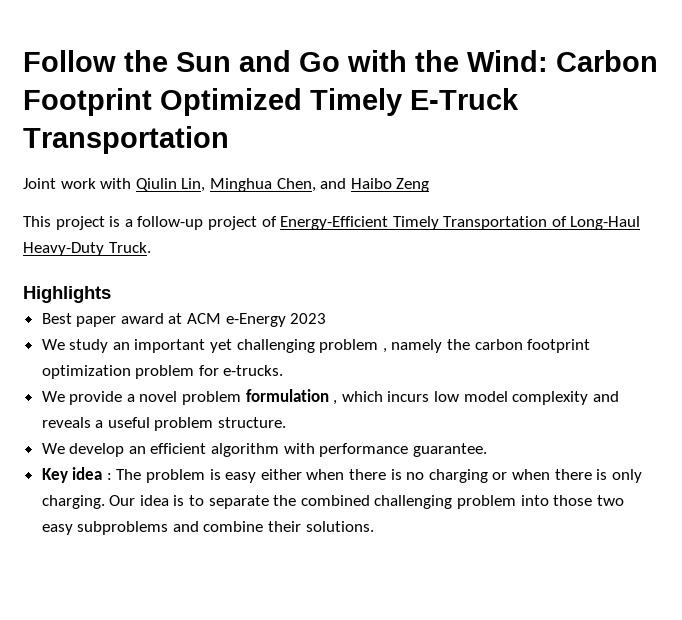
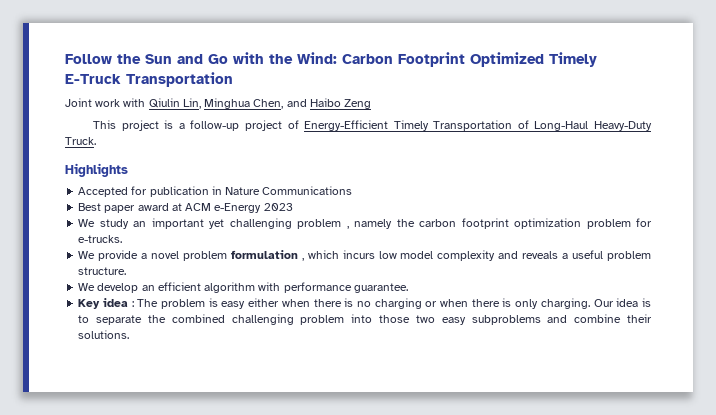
(111, 294) none -> [78,186,353,197] // Accepted for publication in Nature Communications

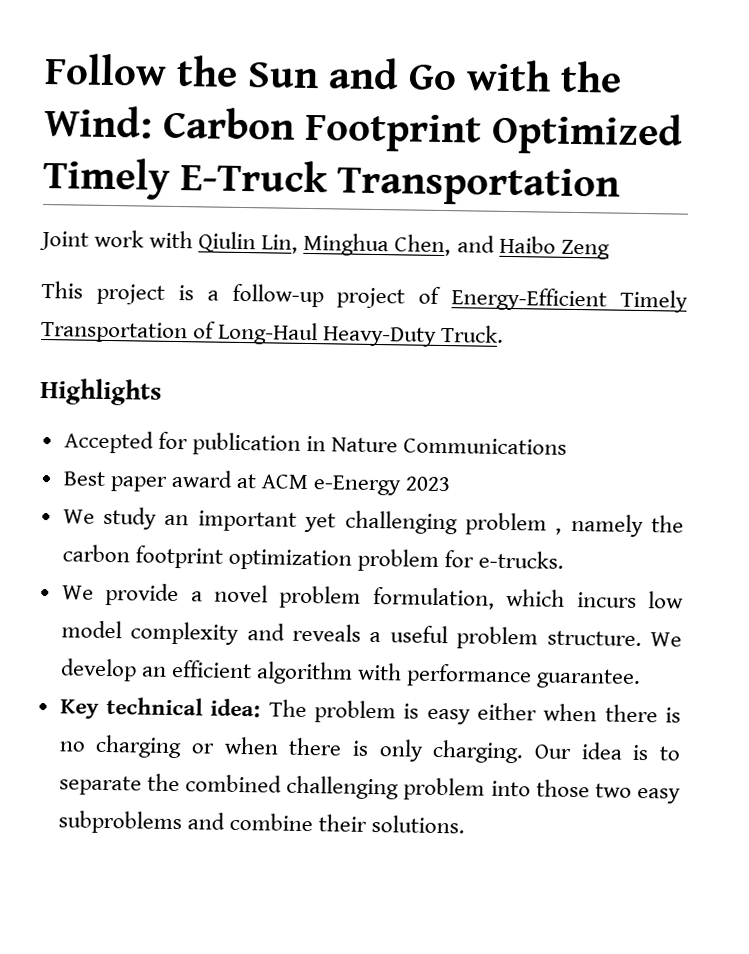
[230,250,304,261] formulation , -> [372,586,495,610] formulation,
(127, 271) // -> (642, 638) none
[102,298,134,307] idea : -> [106,697,262,718] technical idea:

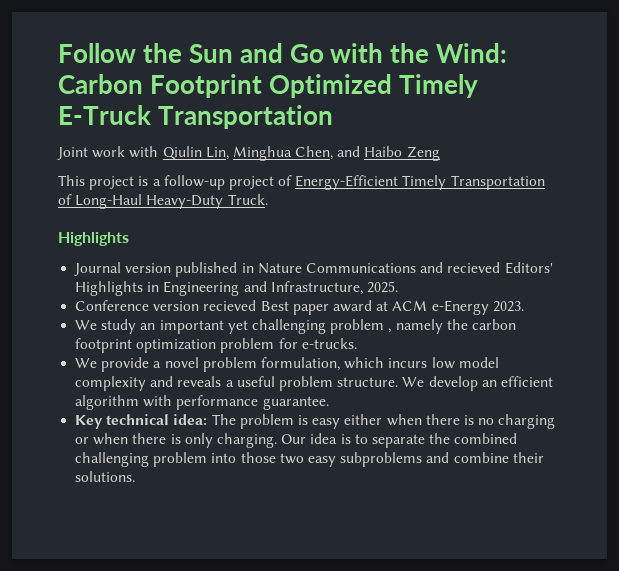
[63,430,301,456] Accepted for publication -> [74,262,238,277] Journal version published
(568, 446) // -> [420,262,553,274] [75,281,398,296] [75,300,257,311] and recieved Editors' Highlights in Engineering and Infrastructure, 2025. // Conference version recieved
[405,476,452,492] 2023 -> [492,301,524,312] 2023.

